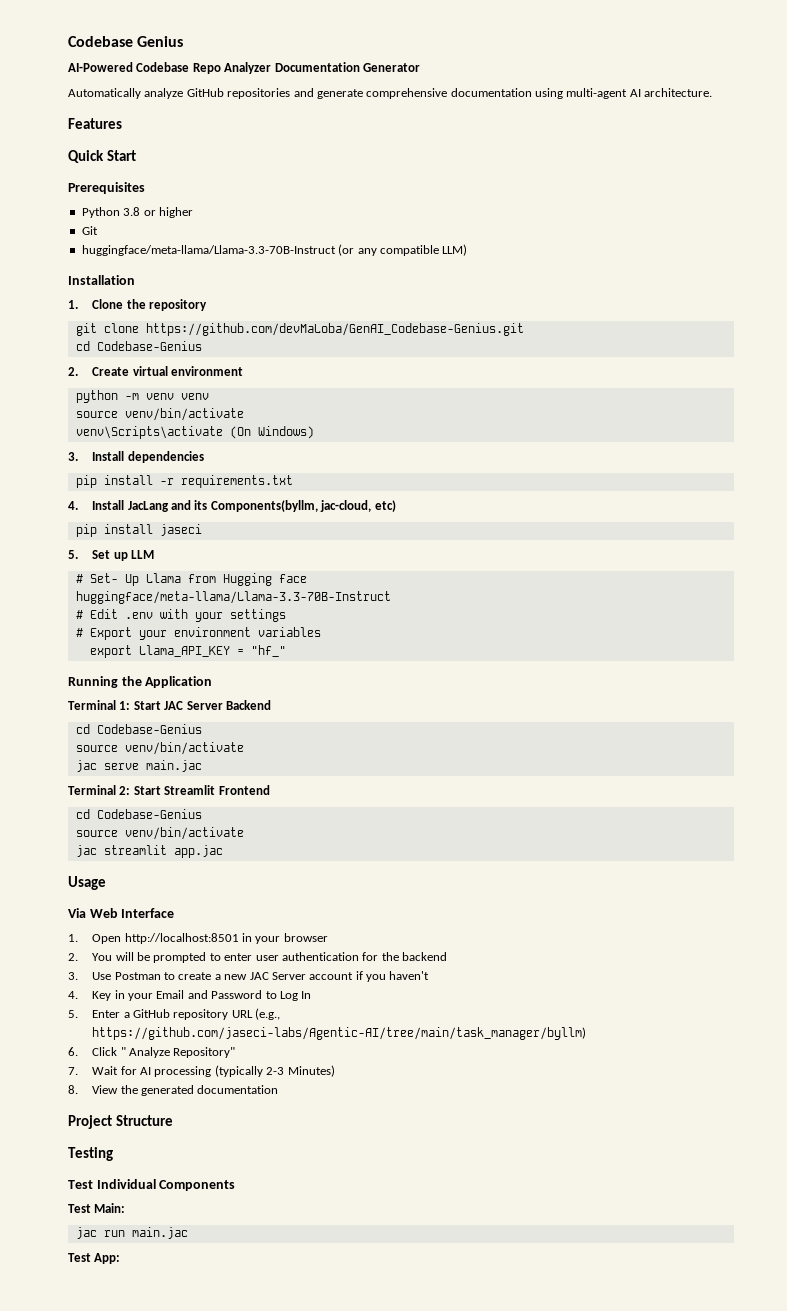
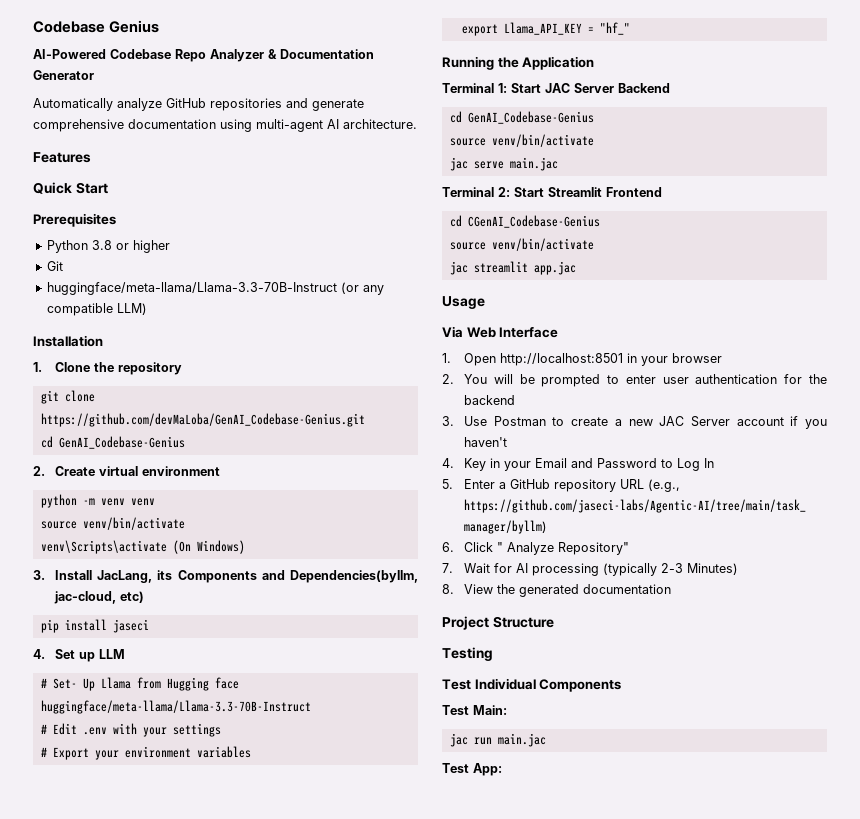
(272, 68) none -> [268,49,277,59] &
[96,341,202,351] Codebase-Genius -> [58,436,185,449] GenAI_Codebase-Genius
[127,451,204,463] [75,475,293,488] [68,500,318,512] dependencies // pip install -r requirements.txt // 4. Install JacLang and its Components(byllm, -> [97,570,419,583] JacLang, its Components and Dependencies(byllm,
[68,550,78,559] 5. -> [33,649,45,659] 4.
[96,724,202,734] Codebase-Genius -> [467,111,594,124] GenAI_Codebase-Genius
[96,809,202,819] Codebase-Genius -> [467,215,600,228] CGenAI_Codebase-Genius

